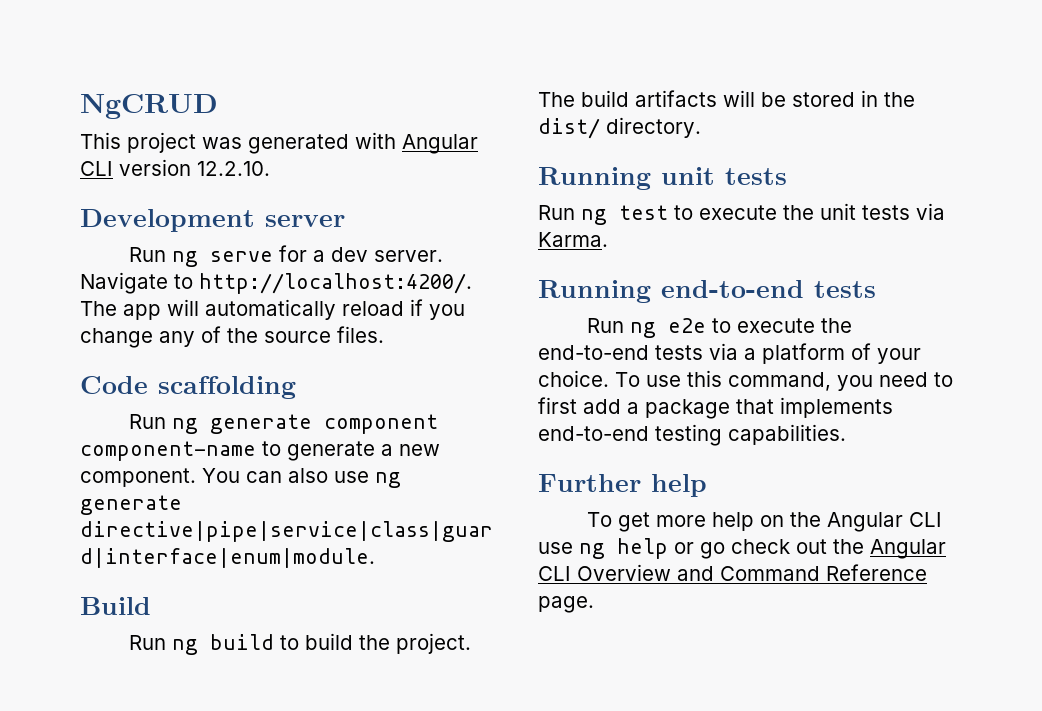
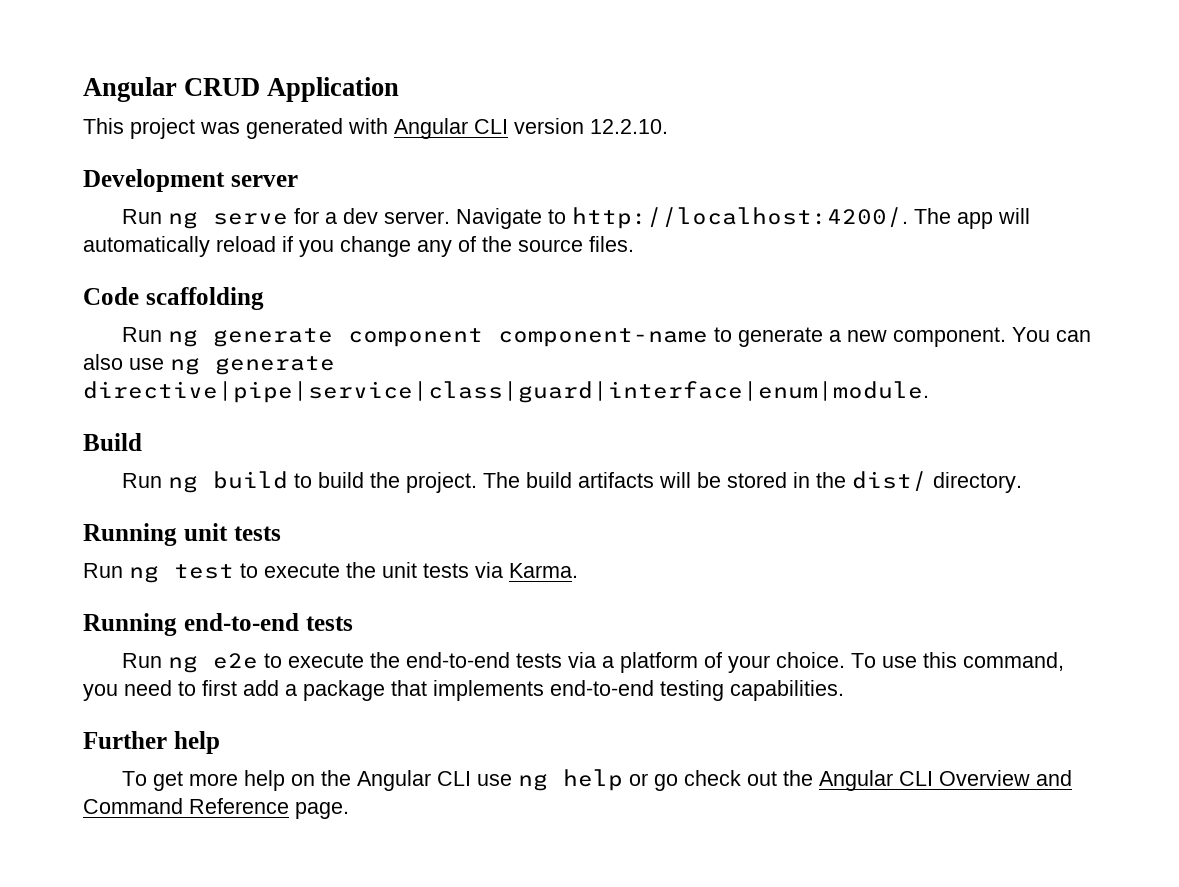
[80,94,218,119] NgCRUD -> [83,77,400,102] Angular CRUD Application

